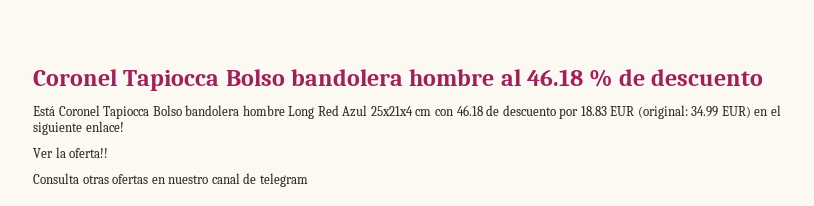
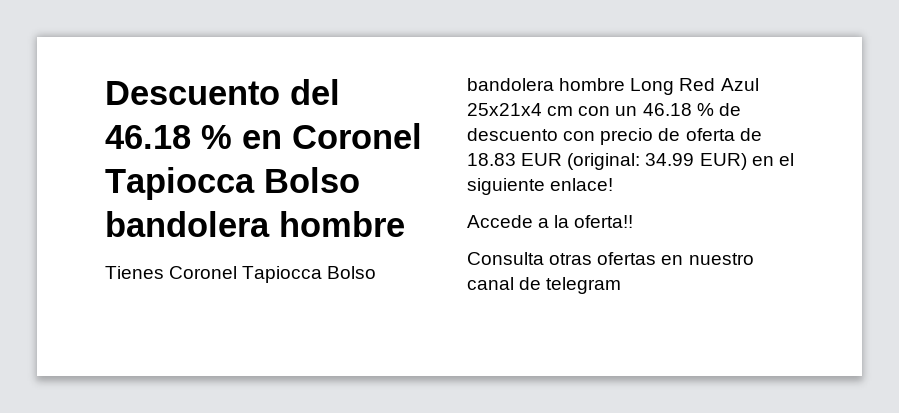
[33,69,764,91] [33,106,55,116] Coronel Tapiocca Bolso bandolera hombre al 46.18 % de descuento // Está -> [105,79,340,105] [105,123,422,149] [105,167,360,200] [105,211,405,237] [105,266,164,279] Descuento del 46.18 % en Coronel Tapiocca Bolso bandolera hombre // Tienes
[456,105,579,119] 46.18 de descuento por -> [615,103,741,116] [467,128,762,145] un 46.18 % de descuento con precio de oferta de
[33,148,53,158] Ver -> [467,215,550,228] Accede a

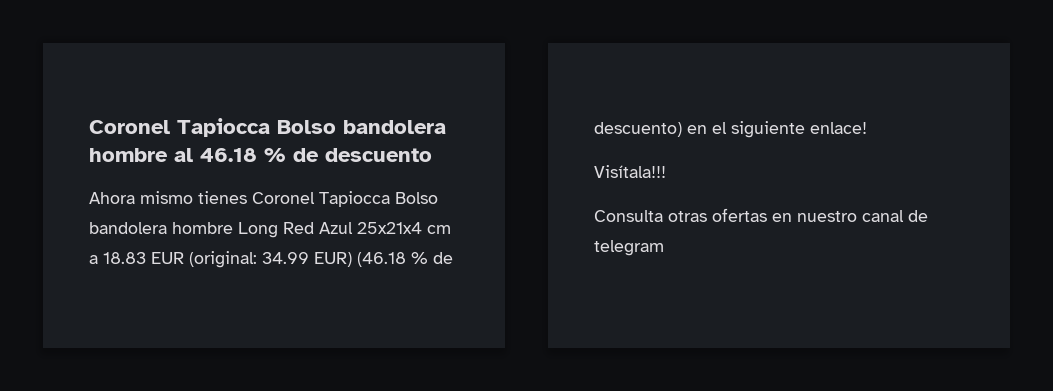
[105,79,340,105] [105,123,422,149] [105,167,360,200] [105,211,405,237] [105,266,164,279] Descuento del 46.18 % en Coronel Tapiocca Bolso bandolera hombre // Tienes -> [89,118,446,137] [89,148,432,162] [89,191,247,204] Coronel Tapiocca Bolso bandolera hombre al 46.18 % de descuento // Ahora mismo tienes
[578,103,741,116] [467,128,762,145] con un 46.18 % de descuento con precio de oferta de -> [89,255,98,264] a
(747, 161) none -> [357,252,453,267] [594,122,682,137] (46.18 % de descuento)
[467,215,634,228] Accede a la oferta!! -> [594,165,666,178] Visítala!!!

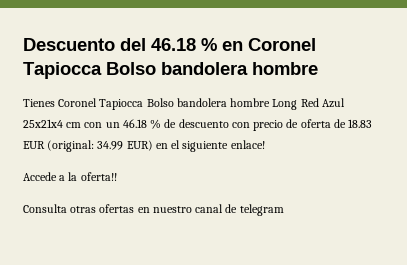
[89,118,446,137] [89,148,432,162] [89,191,247,204] Coronel Tapiocca Bolso bandolera hombre al 46.18 % de descuento // Ahora mismo tienes -> [23,38,316,51] [23,62,318,79] [23,99,55,107] Descuento del 46.18 % en Coronel Tapiocca Bolso bandolera hombre // Tienes
[89,255,98,264] a -> [84,119,346,131] con un 46.18 % de descuento con precio de oferta de
[357,252,453,267] [594,122,682,137] (46.18 % de descuento) -> (153, 145) none
[594,165,666,178] Visítala!!! -> [23,172,117,181] Accede a la oferta!!

